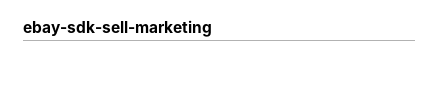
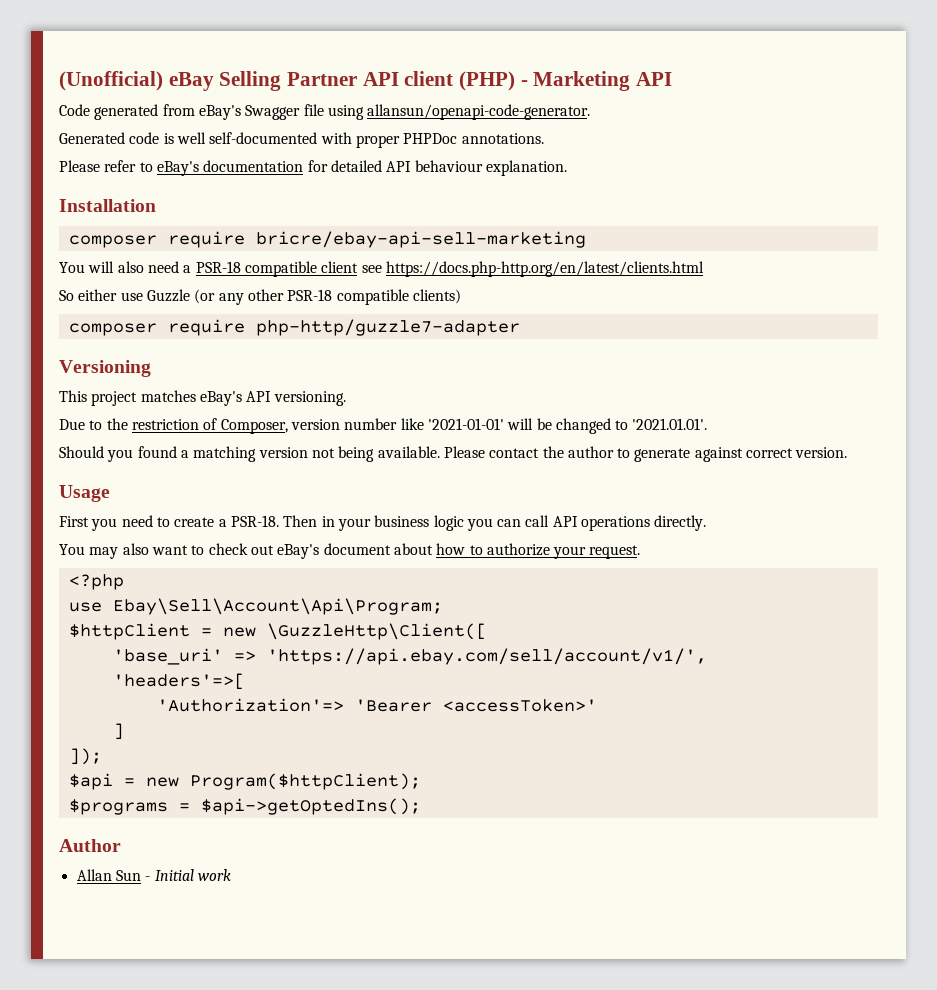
[23,20,212,37] ebay-sdk-sell-marketing -> [59,71,673,91] [59,104,591,120] [59,132,544,148] [59,160,567,176] [59,199,156,212] [68,231,586,248] [59,261,704,277] [59,289,461,305] [68,319,520,336] [59,360,151,377] [59,390,346,406] [59,418,708,434] [59,446,848,462] [59,485,110,502] [59,515,707,531] [59,543,641,559] [68,574,124,590] [68,598,443,615] [68,623,487,640] [112,648,707,665] [112,673,245,690] [156,698,597,712] [112,723,124,740] [68,748,102,765] [68,773,421,790] [68,798,421,815] [59,839,121,852] [76,869,231,881] (Unofficial) eBay Selling Partner API client (PHP) - Marketing API // Code generated from eBay's Swagger file using allansun/openapi-code-generator. // Generated code is well self-documented with proper PHPDoc annotations. // Please refer to eBay's documentation for detailed API behaviour explanation. // Installation // composer require bricre/ebay-api-sell-marketing // You will also need a PSR-18 compatible client see https://docs.php-http.org/en/latest/clients.html // So either use Guzzle (or any other PSR-18 compatible clients) // composer require php-http/guzzle7-adapter // Versioning // This project matches eBay's API versioning. // Due to the restriction of Composer, version number like '2021-01-01' will be changed to '2021.01.01'. // Should you found a matching version not being available. Please contact the author to generate against correct version. // Usage // First you need to create a PSR-18. Then in your business logic you can call API operations directly. // You may also want to check out eBay's document about how to authorize your request. // <?php // use Ebay\Sell\Account\Api\Program; // $httpClient = new \GuzzleHttp\Client([ // 'base_uri' => 'https://api.ebay.com/sell/account/v1/', // 'headers'=>[ // 'Authorization'=> 'Bearer <accessToken>' // ] // ]); // $api = new Program($httpClient); // $programs = $api->getOptedIns(); // Author // Allan Sun - Initial work

